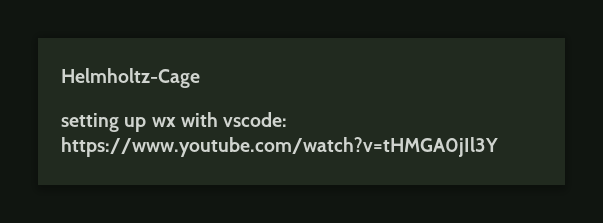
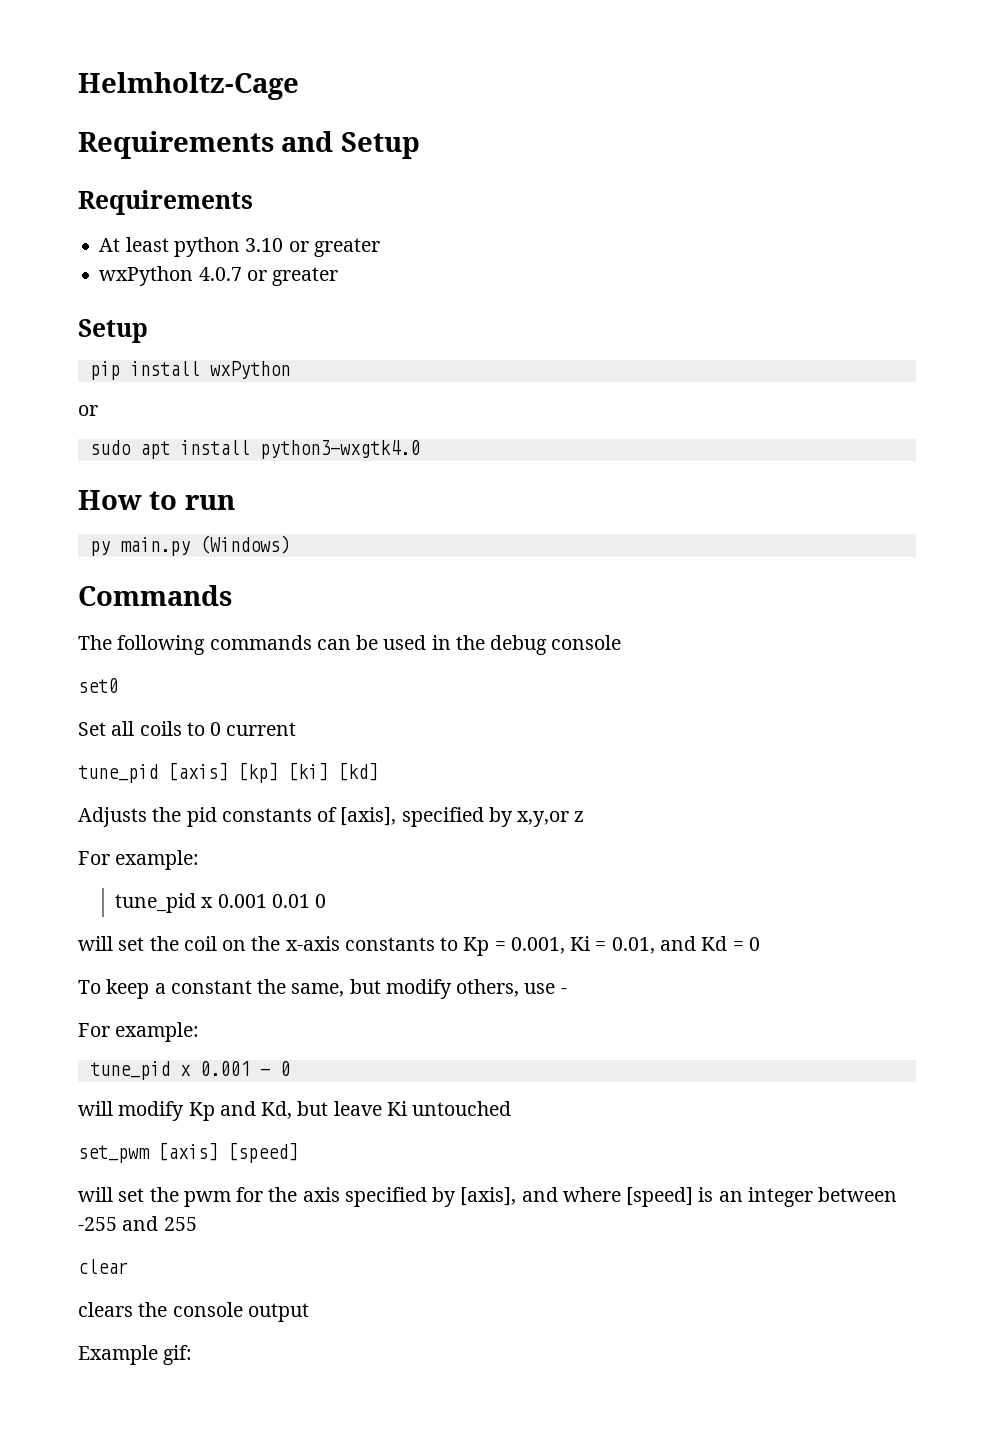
[61,112,288,132] [61,137,498,157] setting up wx with vscode: https://www.youtube.com/watch?v=tHMGA0jIl3Y -> [78,131,420,159] [78,190,253,215] [99,237,380,257] [99,266,339,286] [78,319,148,343] [89,361,290,380] [78,405,98,416] [89,440,420,459] [78,490,235,510] [89,535,290,556] [78,585,232,606] [78,635,622,655] [78,678,118,693] [78,721,297,736] [78,762,378,783] [78,807,585,827] [78,850,200,870] [115,893,327,913] [78,936,760,956] [78,979,567,999] [78,1022,200,1042] [89,1061,290,1080] [78,1101,512,1121] [78,1142,298,1163] [78,1187,898,1207] [78,1216,197,1231] [78,1259,128,1274] [78,1302,309,1322] [78,1345,193,1365] Requirements and Setup // Requirements // At least python 3.10 or greater // wxPython 4.0.7 or greater // Setup // pip install wxPython // or // sudo apt install python3-wxgtk4.0 // How to run // py main.py (Windows) // Commands // The following commands can be used in the debug console // set0 // Set all coils to 0 current // tune_pid [axis] [kp] [ki] [kd] // Adjusts the pid constants of [axis], specified by x,y,or z // For example: // tune_pid x 0.001 0.01 0 // will set the coil on the x-axis constants to Kp = 0.001, Ki = 0.01, and Kd = 0 // To keep a constant the same, but modify others, use - // For example: // tune_pid x 0.001 - 0 // will modify Kp and Kd, but leave Ki untouched // set_pwm [axis] [speed] // will set the pwm for the axis specified by [axis], and where [speed] is an integer between -255 and 255 // clear // clears the console output // Example gif:

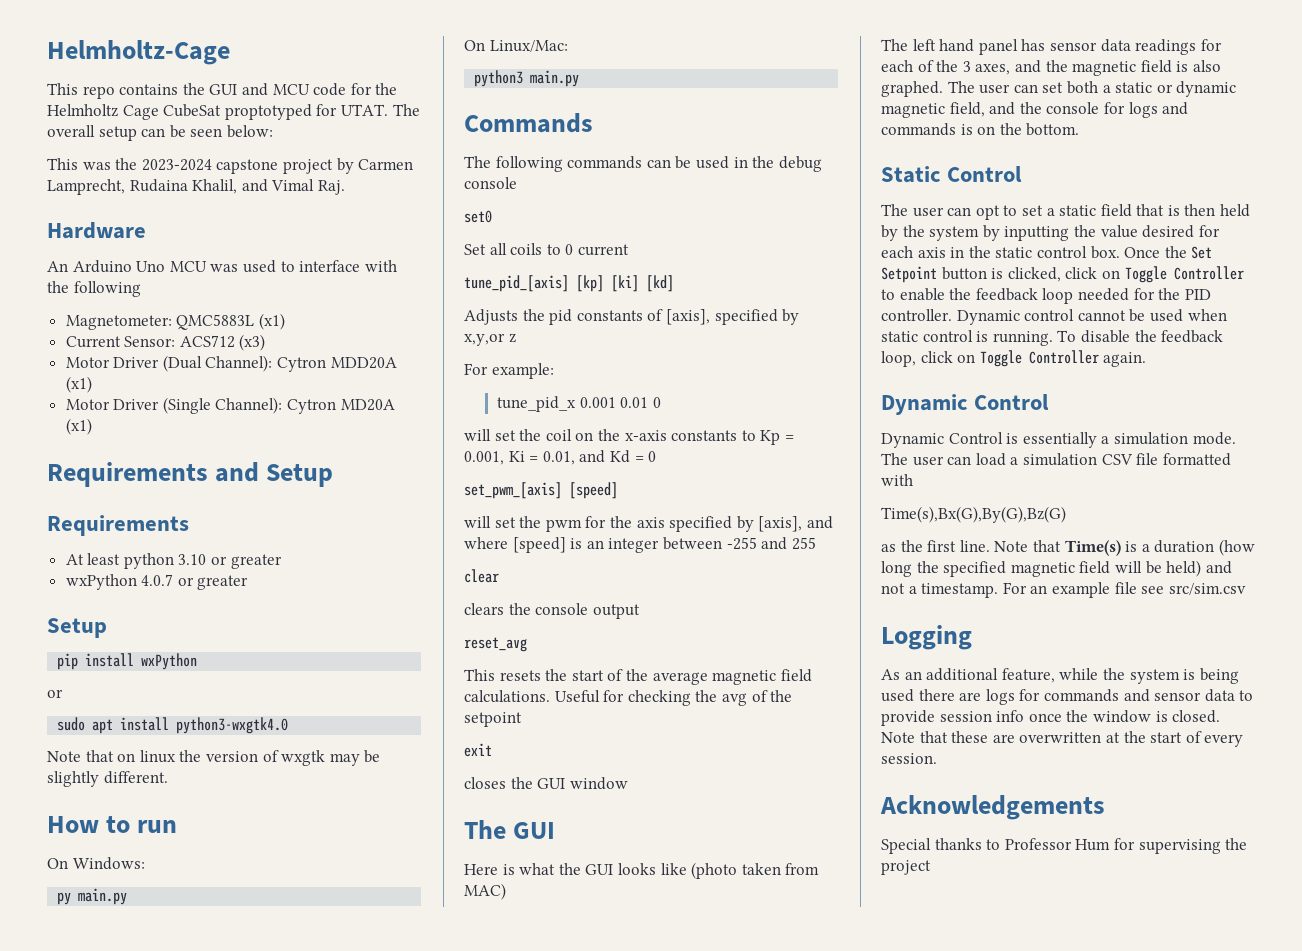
(299, 86) none -> [47,83,398,99] [47,104,420,120] [47,125,273,141] [47,158,414,174] [47,179,345,195] [47,222,146,239] [47,260,397,273] [47,281,141,297] [65,313,285,330] [65,334,266,351] [65,355,397,372] [65,376,92,393] [65,397,395,414] [65,418,92,435] // This repo contains the GUI and MCU code for the Helmholtz Cage CubeSat proptotyped for UTAT. The overall setup can be seen below: // This was the 2023-2024 capstone project by Carmen Lamprecht, Rudaina Khalil, and Vimal Raj. // Hardware // An Arduino Uno MCU was used to interface with the following // Magnetometer: QMC5883L (x1) // Current Sensor: ACS712 (x3) // Motor Driver (Dual Channel): Cytron MDD20A (x1) // Motor Driver (Single Channel): Cytron MD20A (x1)
(420, 449) none -> [47,750,381,766] [47,771,168,787] // Note that on linux the version of wxgtk may be slightly different.
(235, 502) none -> [47,857,145,870] // On Windows:
[199,535,290,554] (Windows) -> [464,40,568,52] [474,70,580,87] // On Linux/Mac: // python3 main.py
[78,762,228,783] tune_pid [axis] -> [464,275,569,292] tune_pid_[axis]
[115,893,214,913] tune_pid x -> [497,396,577,412] tune_pid_x
[78,979,567,999] [78,1022,200,1042] [89,1061,290,1080] [78,1101,512,1121] [78,1142,218,1163] To keep a constant the same, but modify others, use - // For example: // tune_pid x 0.001 - 0 // will modify Kp and Kd, but leave Ki untouched // set_pwm [axis] -> [464,482,562,499] set_pwm_[axis]
[78,1345,193,1365] Example gif: -> [464,637,527,652] [464,669,812,685] [464,690,793,706] [464,712,522,727] [464,743,492,757] [464,777,628,790] [464,820,556,839] [464,862,820,879] [464,883,506,900] [881,39,1222,55] [881,60,1221,76] [881,81,1237,97] [881,102,1189,118] [881,123,1080,136] [881,166,1023,183] [881,204,1251,220] [881,225,1220,241] [881,246,1213,259] [881,266,1244,283] [881,288,1211,304] [881,309,1227,325] [881,330,1224,346] [881,350,1147,367] [881,394,1050,415] [881,432,1236,448] [881,453,1231,466] [881,474,913,486] [881,506,1066,523] [881,539,1255,556] [881,560,1232,577] [881,582,1246,598] [881,625,972,650] [881,668,1239,684] [881,689,1254,705] [881,710,1221,726] [881,731,1244,747] [881,753,937,764] [880,795,1105,820] [881,838,1248,854] [881,860,931,875] reset_avg // This resets the start of the average magnetic field calculations. Useful for checking the avg of the setpoint // exit // closes the GUI window // The GUI // Here is what the GUI looks like (photo taken from MAC) // The left hand panel has sensor data readings for each of the 3 axes, and the magnetic field is also graphed. The user can set both a static or dynamic magnetic field, and the console for logs and commands is on the bottom. // Static Control // The user can opt to set a static field that is then held by the system by inputting the value desired for each axis in the static control box. Once the Set Setpoint button is clicked, click on Toggle Controller to enable the feedback loop needed for the PID controller. Dynamic control cannot be used when static control is running. To disable the feedback loop, click on Toggle Controller again. // Dynamic Control // Dynamic Control is essentially a simulation mode. The user can load a simulation CSV file formatted with // Time(s),Bx(G),By(G),Bz(G) // as the first line. Note that Time(s) is a duration (how long the specified magnetic field will be held) and not a timestamp. For an example file see src/sim.csv // Logging // As an additional feature, while the system is being used there are logs for commands and sensor data to provide session info once the window is closed. Note that these are overwritten at the start of every session. // Acknowledgements // Special thanks to Professor Hum for supervising the project

